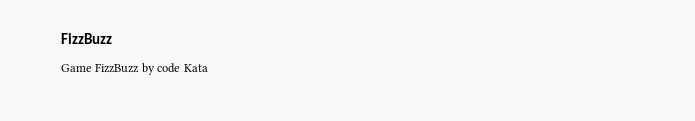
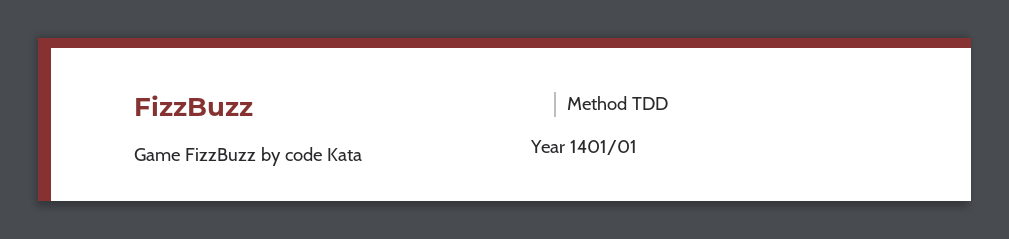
(208, 68) none -> [566,96,668,110] [530,140,637,155] // Method TDD // Year 1401/01

